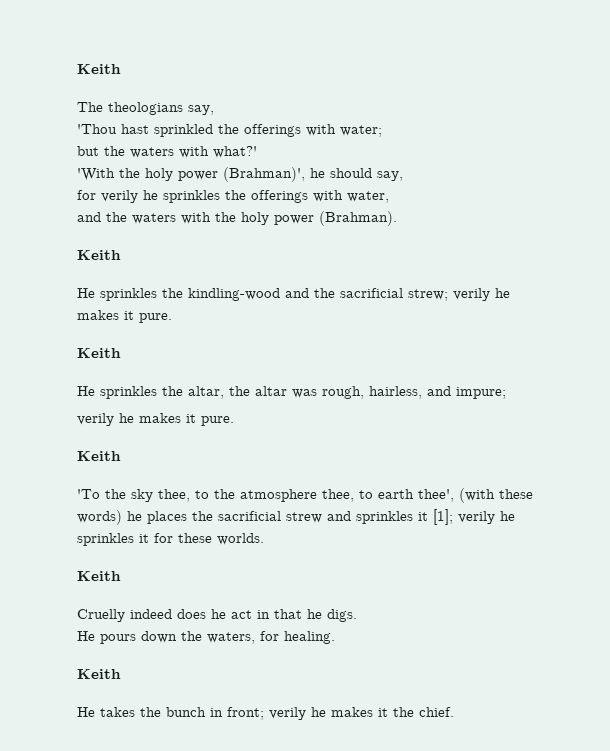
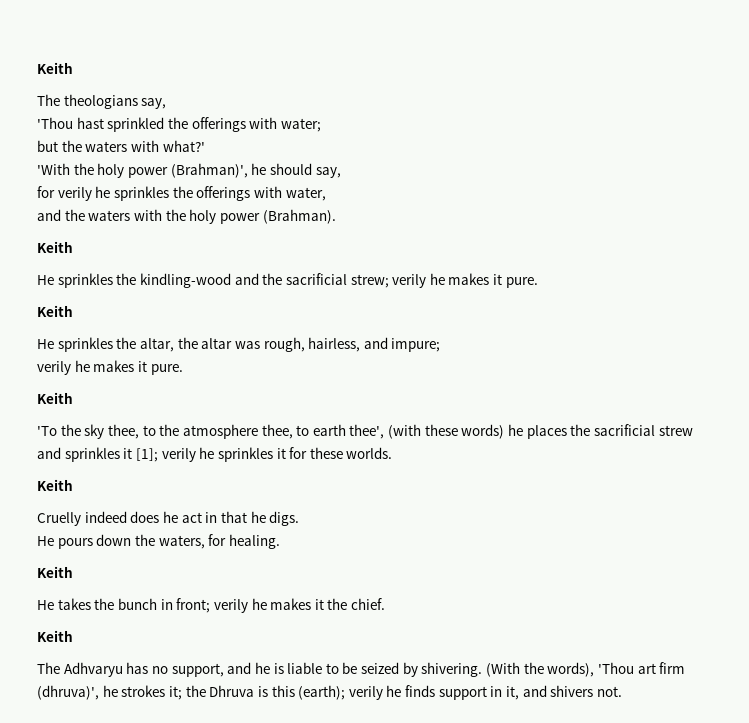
(454, 712) none -> [37,630,73,642] [37,662,686,677] [37,685,622,700] // Keith // The Adhvaryu has no support, and he is liable to be seized by shivering. (With the words), 'Thou art firm (dhruva)', he strokes it; the Dhruva is this (earth); verily he finds support in it, and shivers not.

